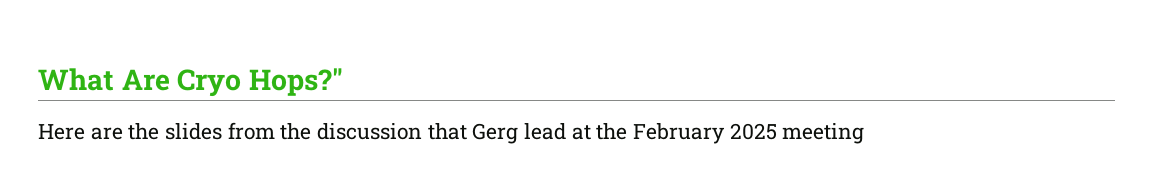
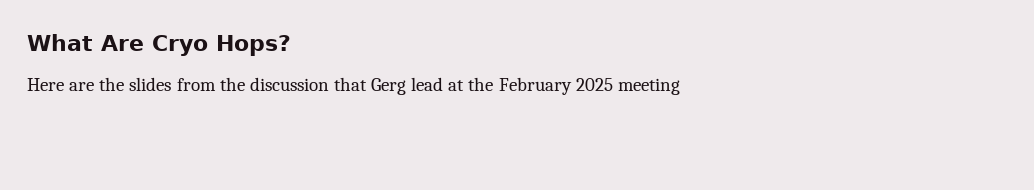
[249,68,344,96] Hops?" -> [216,35,291,56] Hops?

